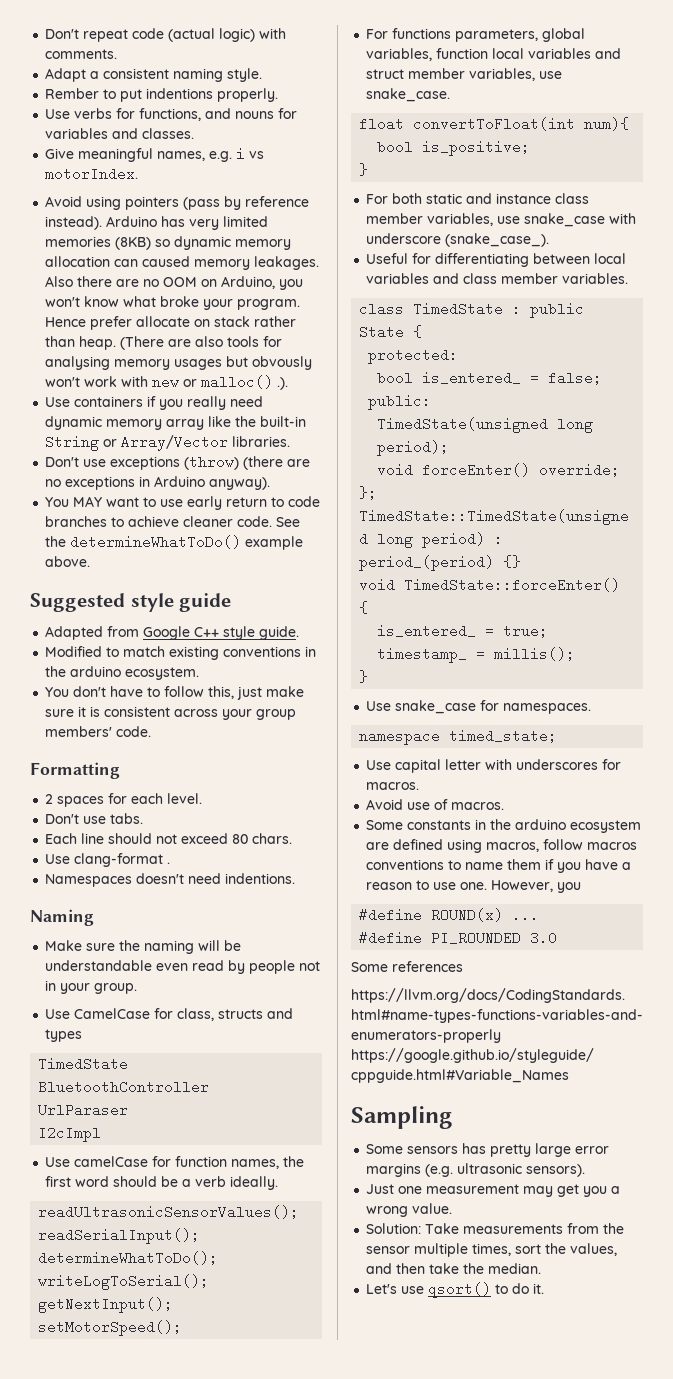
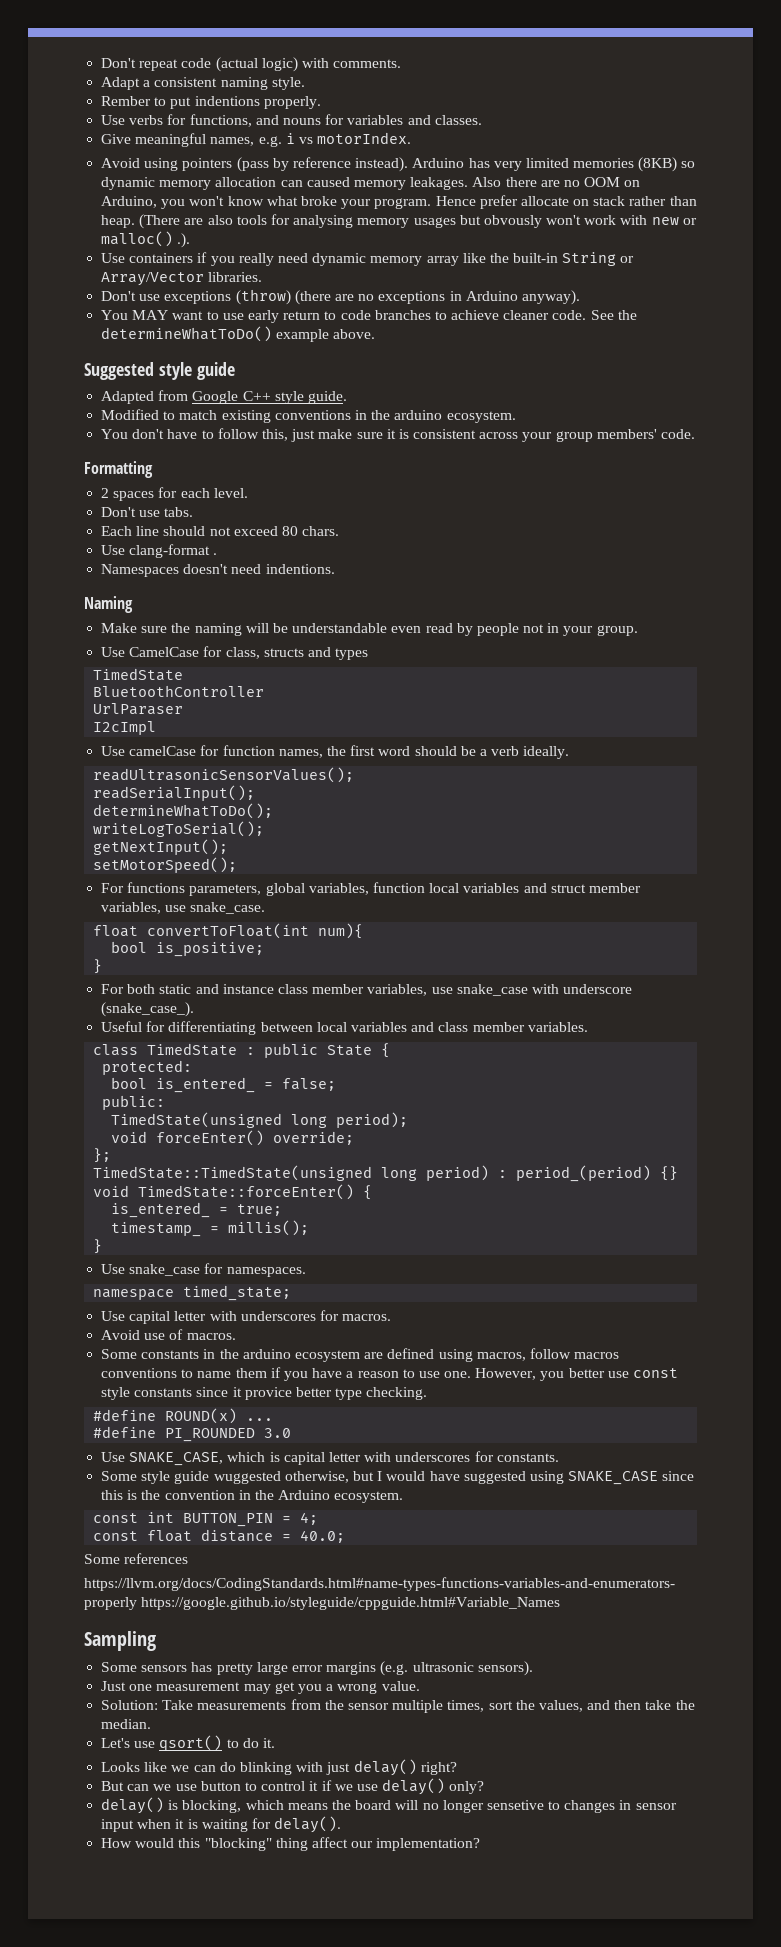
(582, 887) none -> [568,1368,679,1378] [101,1387,428,1400] better use const style constants since it provice better type checking.
(558, 938) none -> [101,1451,559,1466] [101,1471,695,1485] [101,1490,404,1503] [93,1512,319,1527] [93,1529,346,1543] // Use SNAKE_CASE, which is capital letter with underscores for constants. // Some style guide wuggested otherwise, but I would have suggested using SNAKE_CASE since this is the convention in the Arduino ecosystem. // const int BUTTON_PIN = 4; // const float distance = 40.0;
(545, 1288) none -> [101,1759,457,1776] [101,1778,485,1795] [101,1797,677,1814] [101,1816,342,1833] [101,1837,481,1851] // Looks like we can do blinking with just delay() right? // But can we use button to control it if we use delay() only? // delay() is blocking, which means the board will no longer sensetive to changes in sensor input when it is waiting for delay(). // How would this "blocking" thing affect our implementation?

